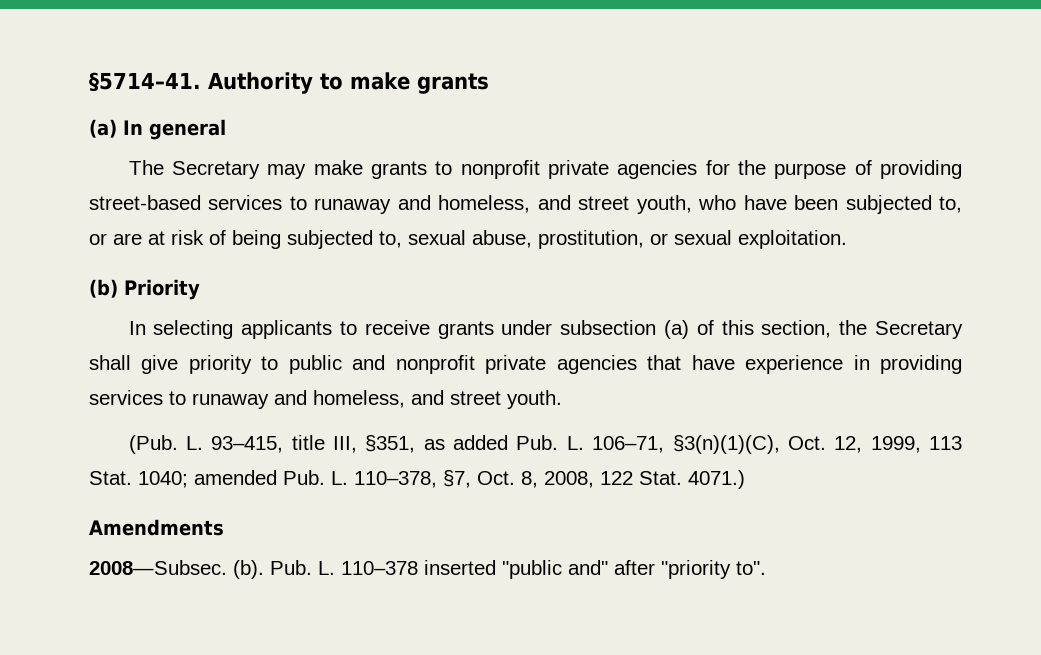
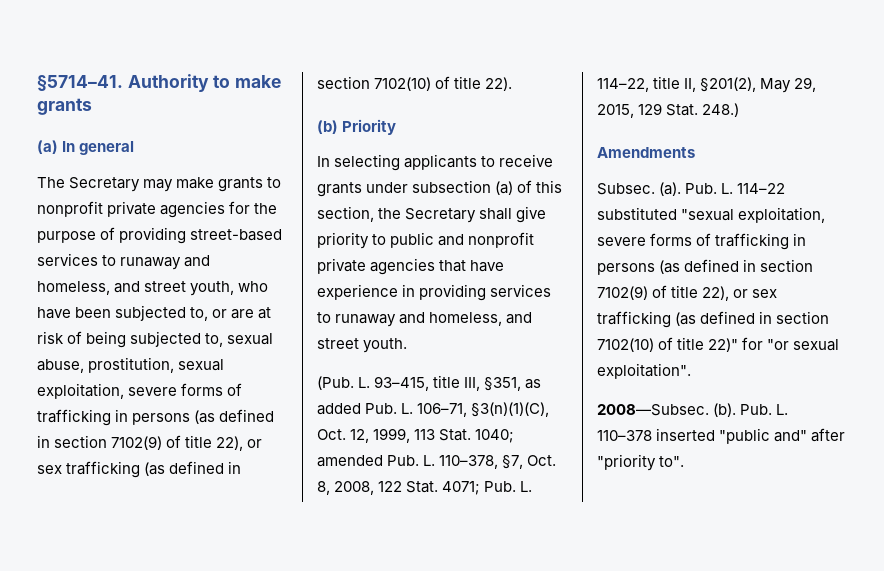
[650,230,847,249] or sexual exploitation. -> [178,359,225,371] [37,383,243,399] [37,409,275,426] [37,435,263,451] [37,461,242,478] [317,76,513,91] sexual exploitation, severe forms of trafficking in persons (as defined in section 7102(9) of title 22), or sex trafficking (as defined in section 7102(10) of title 22).
[688,470,745,489] [89,519,224,536] 4071.) // Amendments -> [442,481,533,495] [597,76,817,93] [597,103,740,118] [597,147,695,158] [597,182,786,196] [597,207,826,223] [597,233,807,250] [597,259,814,275] [597,285,778,301] [597,311,830,328] [597,337,840,352] [597,363,691,379] 4071; Pub. L. 114–22, title II, §201(2), May 29, 2015, 129 Stat. 248.) // Amendments // Subsec. (a). Pub. L. 114–22 substituted "sexual exploitation, severe forms of trafficking in persons (as defined in section 7102(9) of title 22), or sex trafficking (as defined in section 7102(10) of title 22)" for "or sexual exploitation".

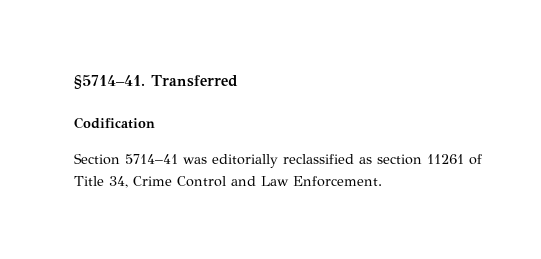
[127,74,282,92] [37,98,92,115] [37,140,135,155] [37,177,282,192] [37,201,278,218] [37,227,283,244] [37,253,211,270] [37,281,269,296] [37,305,272,321] [37,331,274,348] [37,357,225,373] [37,383,243,399] [37,409,275,426] [37,435,263,451] [37,461,242,478] [317,76,513,91] [317,119,397,135] [317,154,554,171] [317,180,563,197] [317,206,547,223] [317,232,535,249] [317,258,505,275] [317,284,552,301] [317,312,533,327] [317,338,408,353] [317,375,542,391] [317,402,550,417] [317,428,515,443] [317,455,557,469] [317,481,533,495] [597,76,817,93] [597,103,740,118] [597,147,695,158] [597,182,786,196] [597,207,826,223] [597,233,807,250] [597,259,814,275] [597,285,778,301] [597,311,830,328] [597,337,840,352] [597,363,691,379] [597,403,789,417] [597,428,846,444] [597,454,685,471] Authority to make grants // (a) In general // The Secretary may make grants to nonprofit private agencies for the purpose of providing street-based services to runaway and homeless, and street youth, who have been subjected to, or are at risk of being subjected to, sexual abuse, prostitution, sexual exploitation, severe forms of trafficking in persons (as defined in section 7102(9) of title 22), or sex trafficking (as defined in section 7102(10) of title 22). // (b) Priority // In selecting applicants to receive grants under subsection (a) of this section, the Secretary shall give priority to public and nonprofit private agencies that have experience in providing services to runaway and homeless, and street youth. // (Pub. L. 93–415, title III, §351, as added Pub. L. 106–71, §3(n)(1)(C), Oct. 12, 1999, 113 Stat. 1040; amended Pub. L. 110–378, §7, Oct. 8, 2008, 122 Stat. 4071; Pub. L. 114–22, title II, §201(2), May 29, 2015, 129 Stat. 248.) // Amendments // Subsec. (a). Pub. L. 114–22 substituted "sexual exploitation, severe forms of trafficking in persons (as defined in section 7102(9) of title 22), or sex trafficking (as defined in section 7102(10) of title 22)" for "or sexual exploitation". // 2008—Subsec. (b). Pub. L. 110–378 inserted "public and" after "priority to". -> [151,75,238,87] [74,117,155,129] [74,153,482,168] [74,176,382,188] Transferred // Codification // Section 5714–41 was editorially reclassified as section 11261 of Title 34, Crime Control and Law Enforcement.

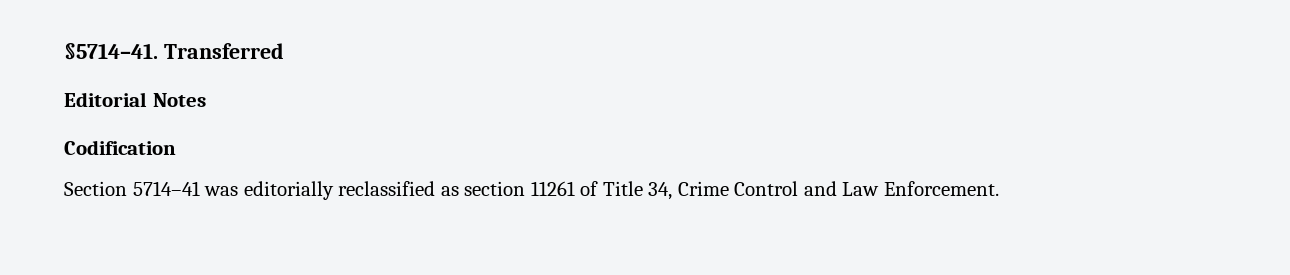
(238, 81) none -> [64,92,206,107] // Editorial Notes

